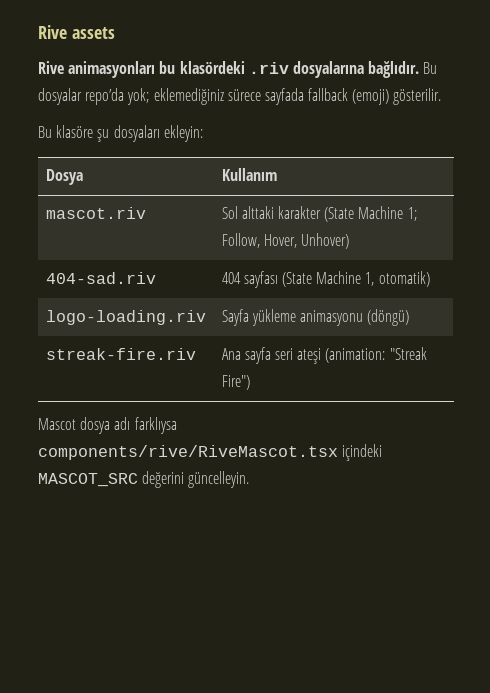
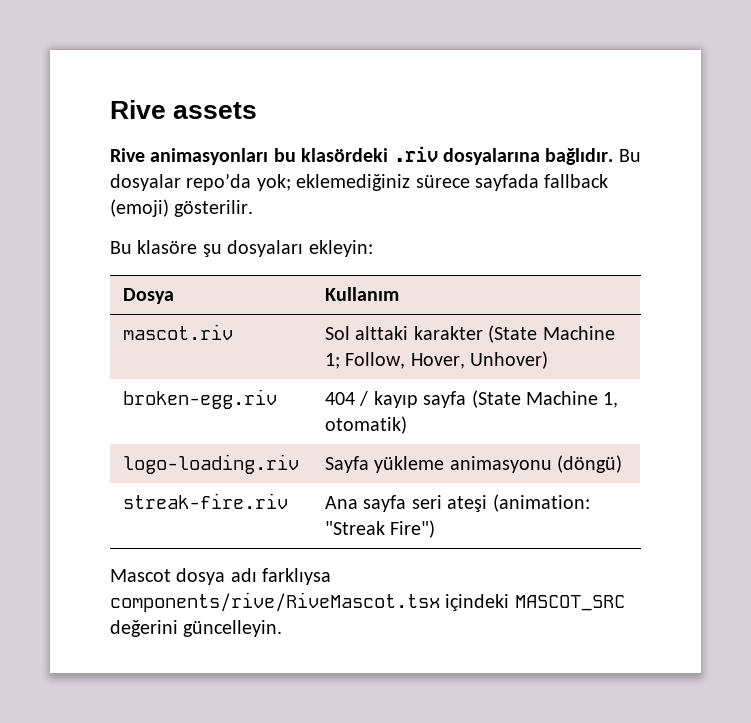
[45,272,156,284] 404-sad.riv -> [122,389,277,409] broken-egg.riv
[243,271,278,288] sayfası -> [359,391,467,408] / kayıp sayfa

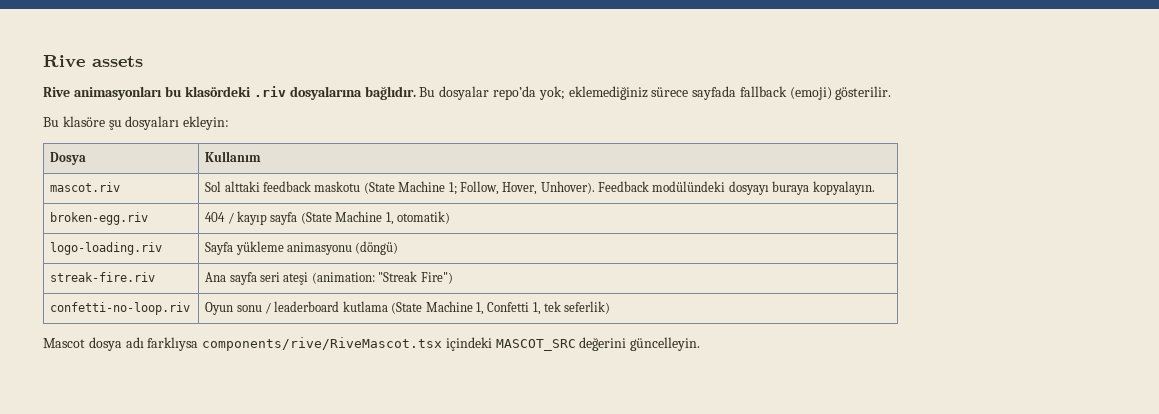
[413,326,483,340] karakter -> [263,181,361,192] feedback maskotu
[470,351,549,369] Unhover) -> [540,181,875,195] Unhover). Feedback modülündeki dosyayı buraya kopyalayın.
(436, 529) none -> [50,302,191,315] [205,301,611,315] // confetti-no-loop.riv | Oyun sonu / leaderboard kutlama (State Machine 1, Confetti 1, tek seferlik)

